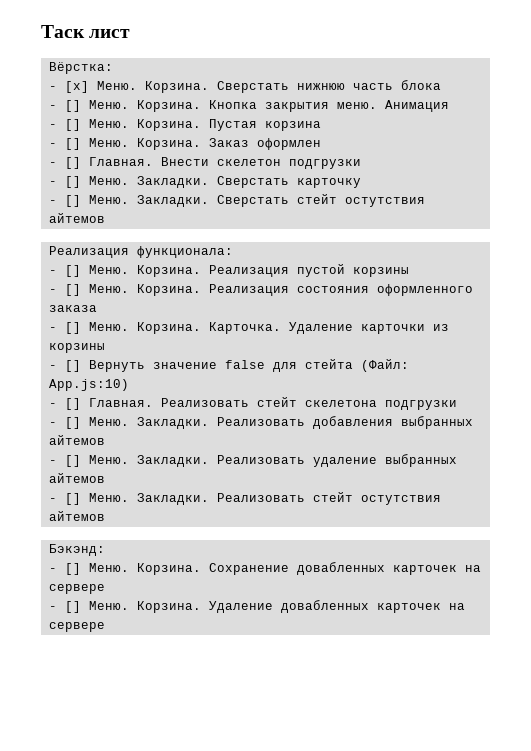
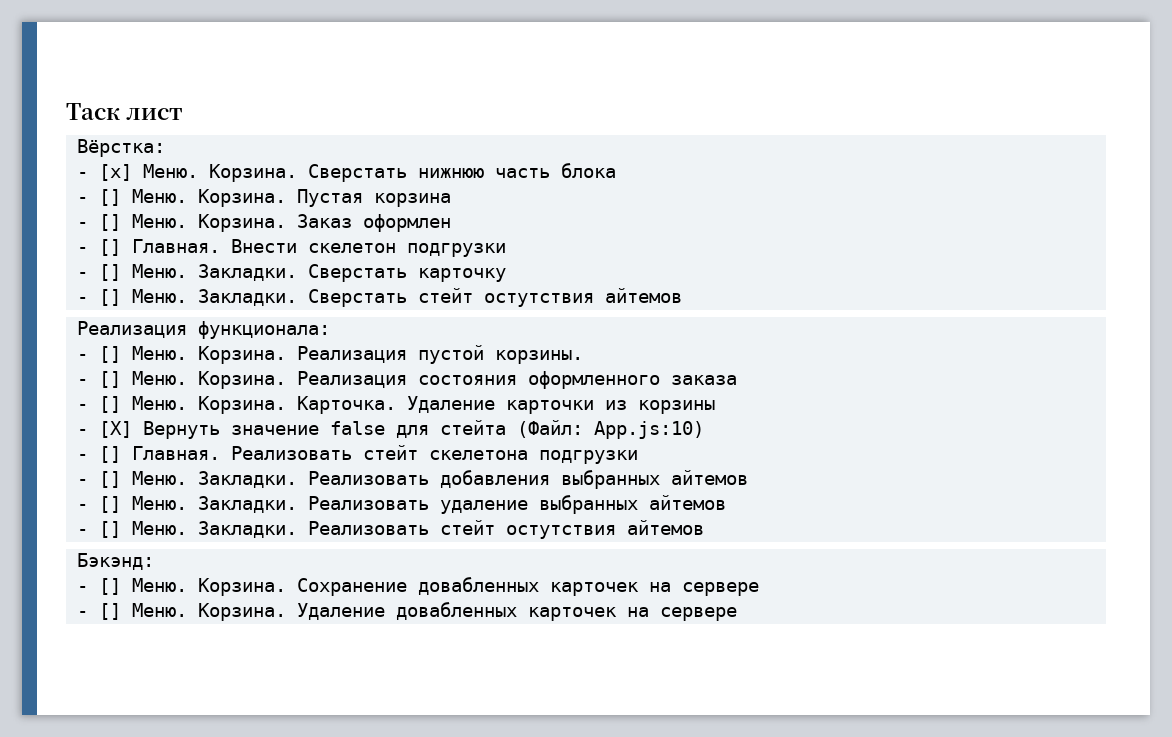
[48,100,449,112] // - [] Меню. Корзина. Кнопка закрытия меню. Анимация -> (617, 170) none
[352,267,409,277] корзины -> [495,350,584,364] корзины.
[64,360,81,372] [] -> [99,421,133,438] [X]

